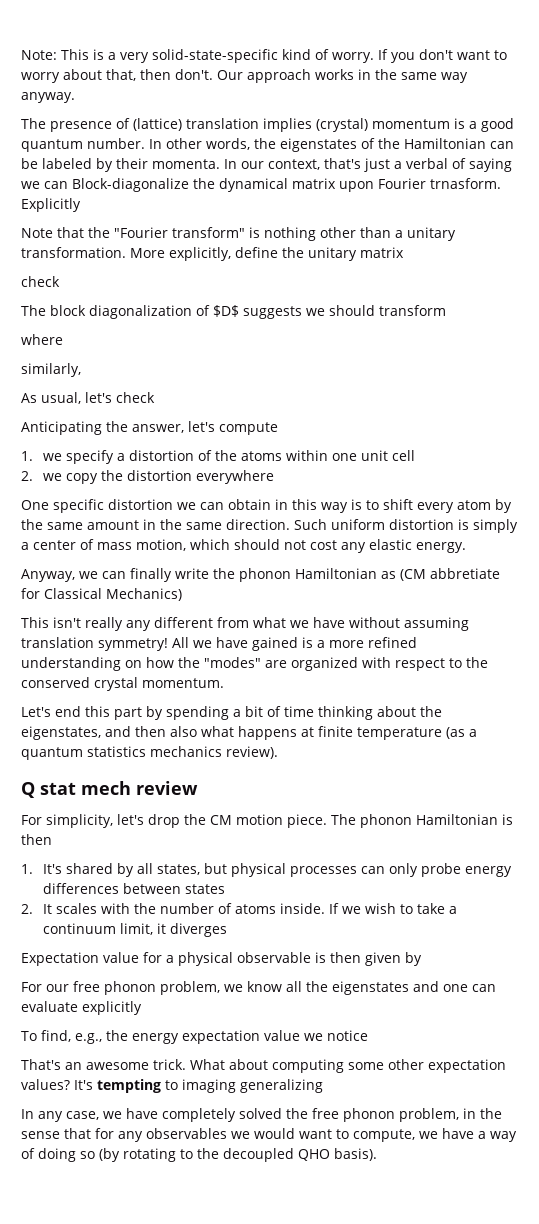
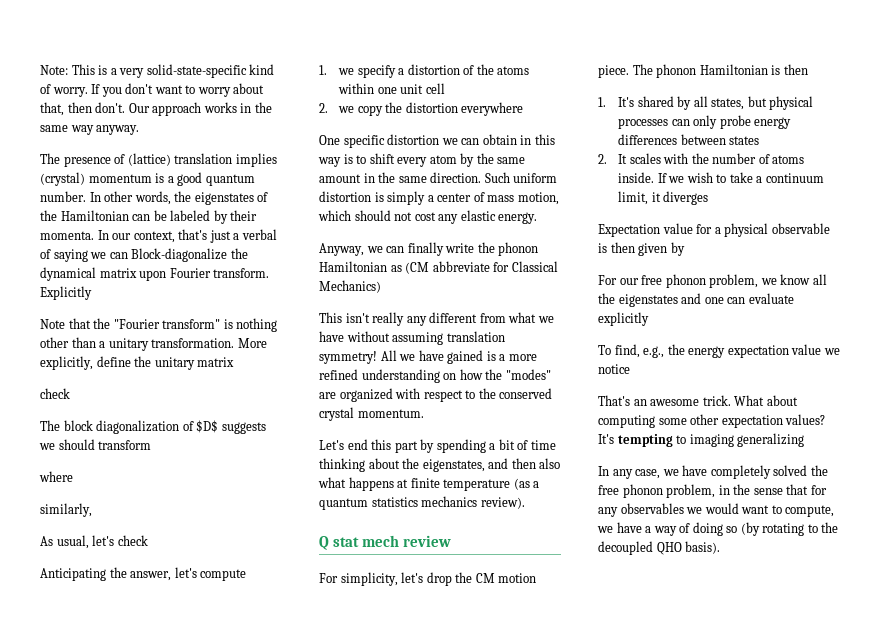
[430,178,501,189] trnasform. -> [213,268,270,278] transform.
[430,568,500,579] abbretiate -> [432,261,490,272] abbreviate

